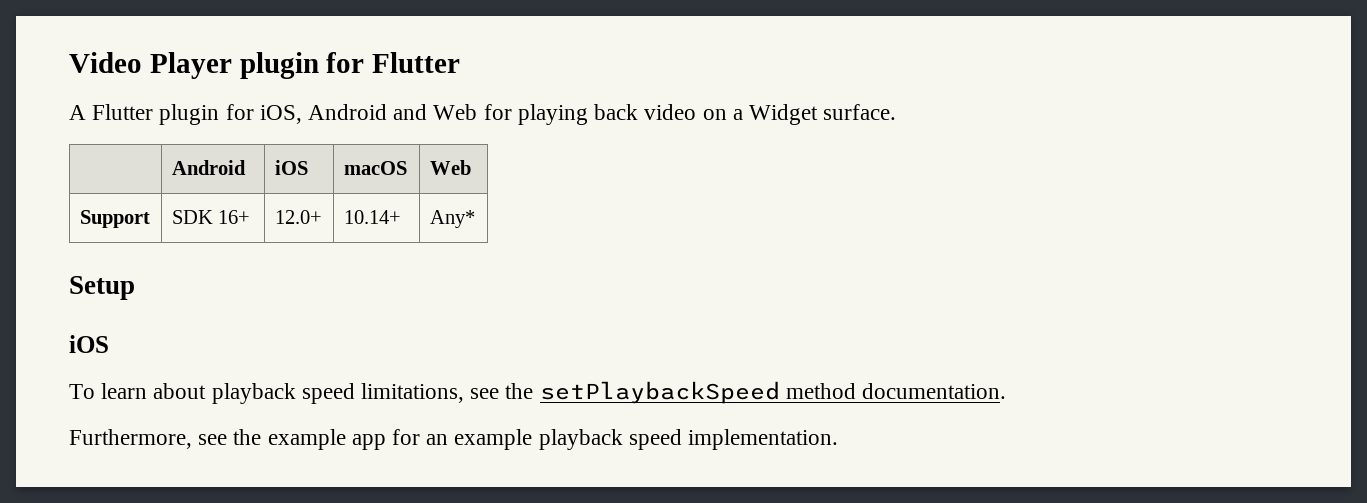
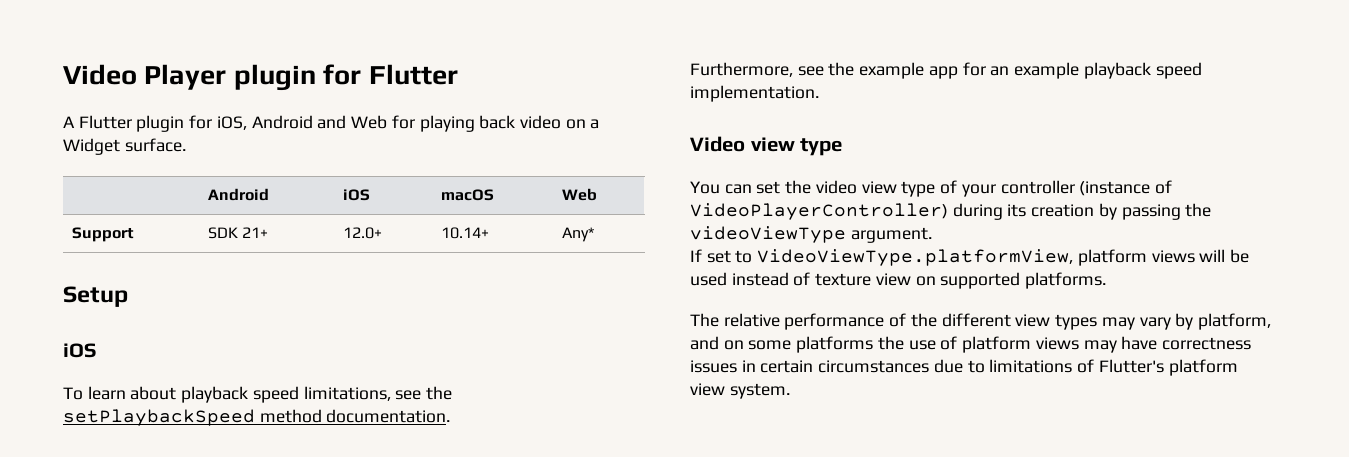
[218,210,251,224] 16+ -> [242,227,269,238] 21+
(839, 439) none -> [690,136,843,156] [690,180,1172,197] [690,203,1212,220] [690,226,932,243] [690,249,1250,266] [690,272,1107,289] [690,313,1271,330] [690,336,1251,353] [690,359,1238,376] [690,383,790,399] // Video view type // You can set the video view type of your controller (instance of VideoPlayerController) during its creation by passing the videoViewType argument. // If set to VideoViewType.platformView, platform views will be used instead of texture view on supported platforms. // The relative performance of the different view types may vary by platform, and on some platforms the use of platform views may have correctness issues in certain circumstances due to limitations of Flutter's platform view system.

